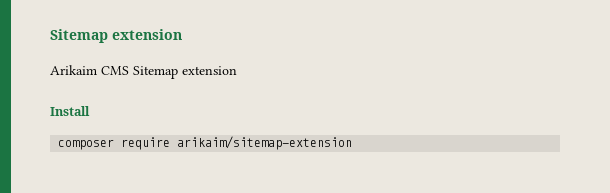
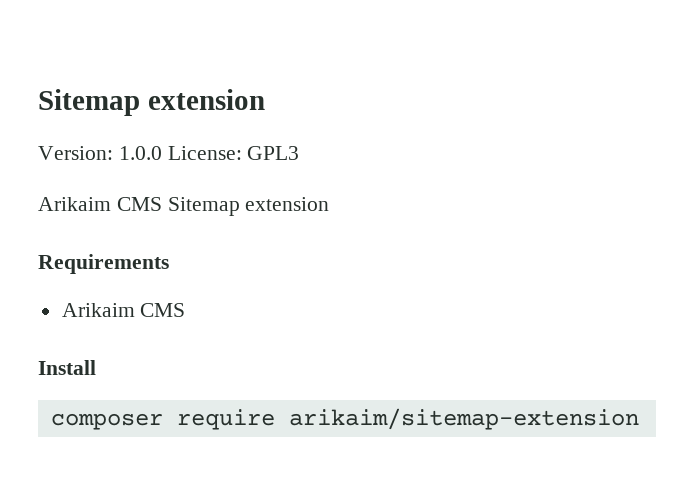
[50,29,182,43] Sitemap extension -> [38,89,265,116] [38,146,300,160] Sitemap extension // Version: 1.0.0 License: GPL3
(237, 70) none -> [38,254,169,274] [61,303,186,317] // Requirements // Arikaim CMS

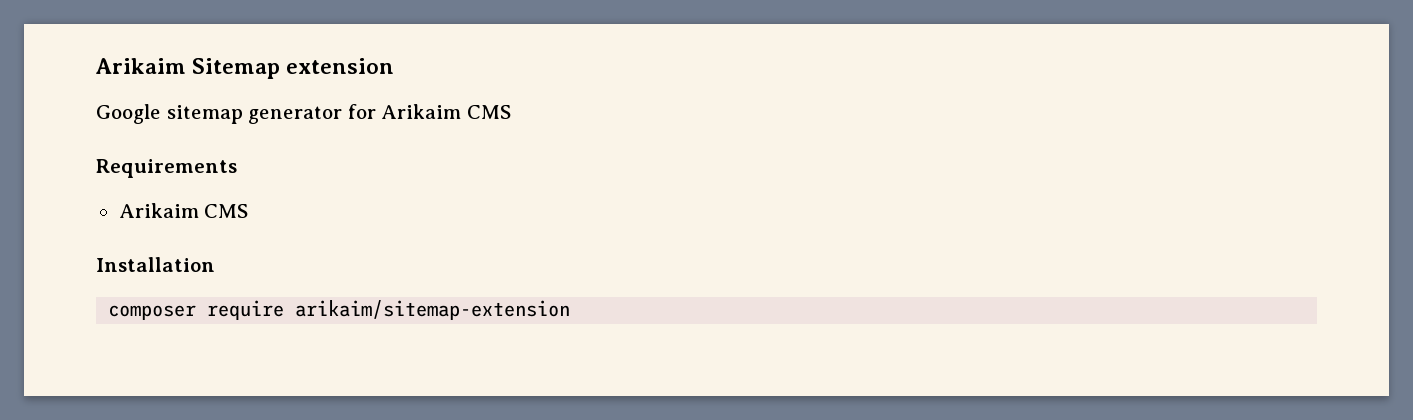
[38,89,265,116] [38,146,300,160] [38,197,330,216] Sitemap extension // Version: 1.0.0 License: GPL3 // Arikaim CMS Sitemap extension -> [95,58,395,79] [96,104,511,124] Arikaim Sitemap extension // Google sitemap generator for Arikaim CMS
[38,360,96,375] Install -> [96,257,215,272] Installation

